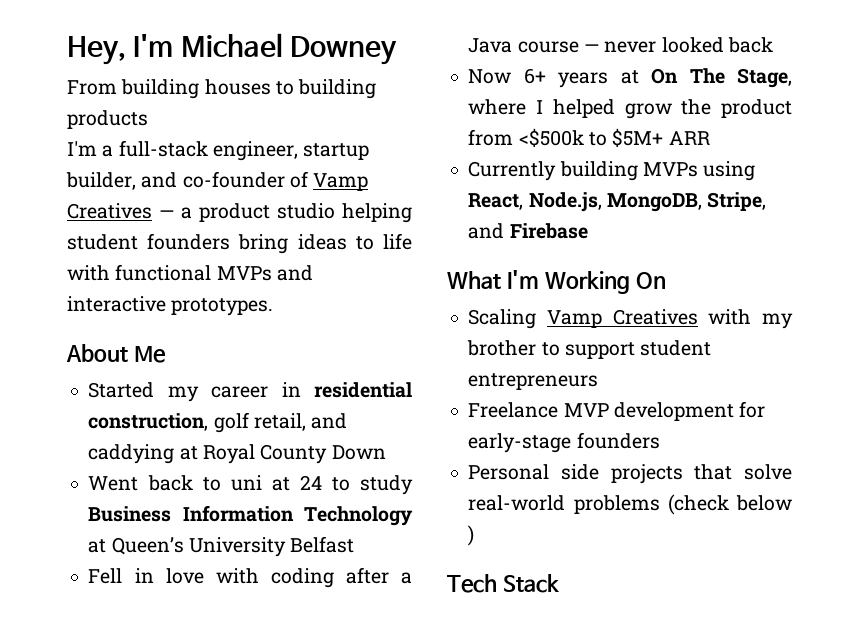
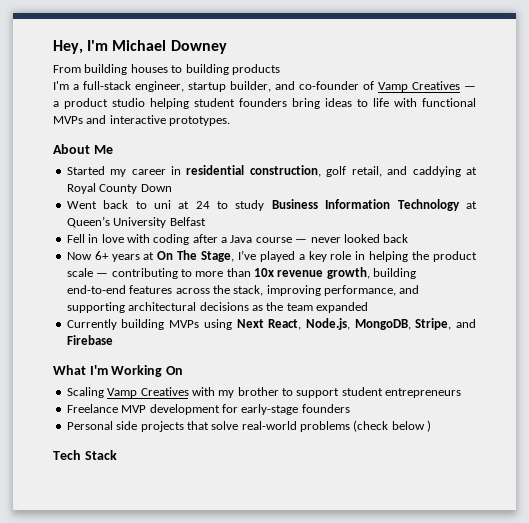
[468,99,792,119] [468,128,710,147] where I helped grow the product from <$500k to $5M+ ARR -> [237,250,477,262] [66,267,417,279] [66,285,420,296] [66,302,368,313] I’ve played a key role in helping the product scale — contributing to more than 10x revenue growth, building end-to-end features across the stack, improving performance, and supporting architectural decisions as the team expanded
(756, 171) none -> [236,319,264,328] Next

